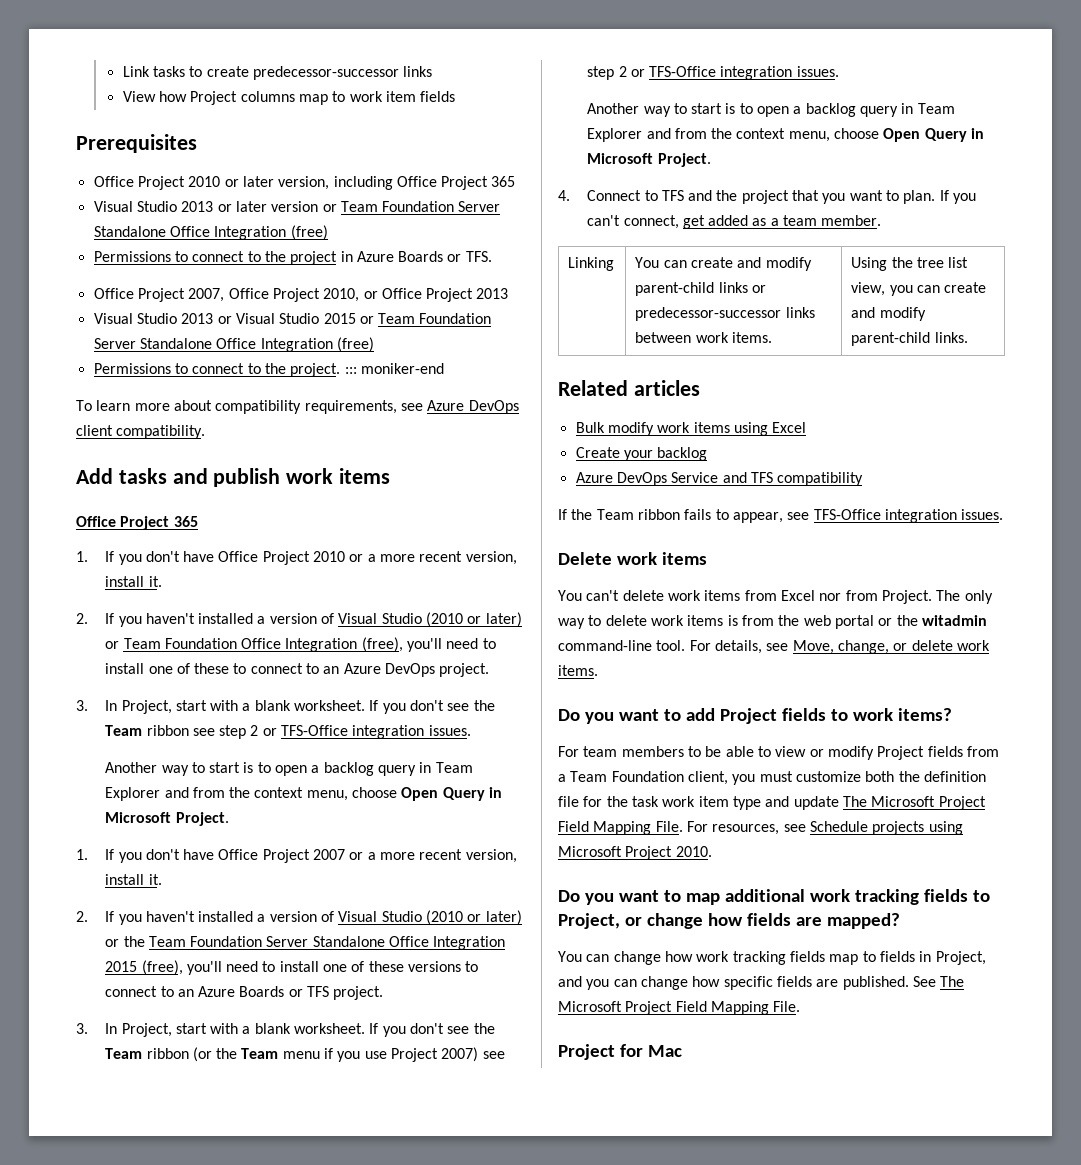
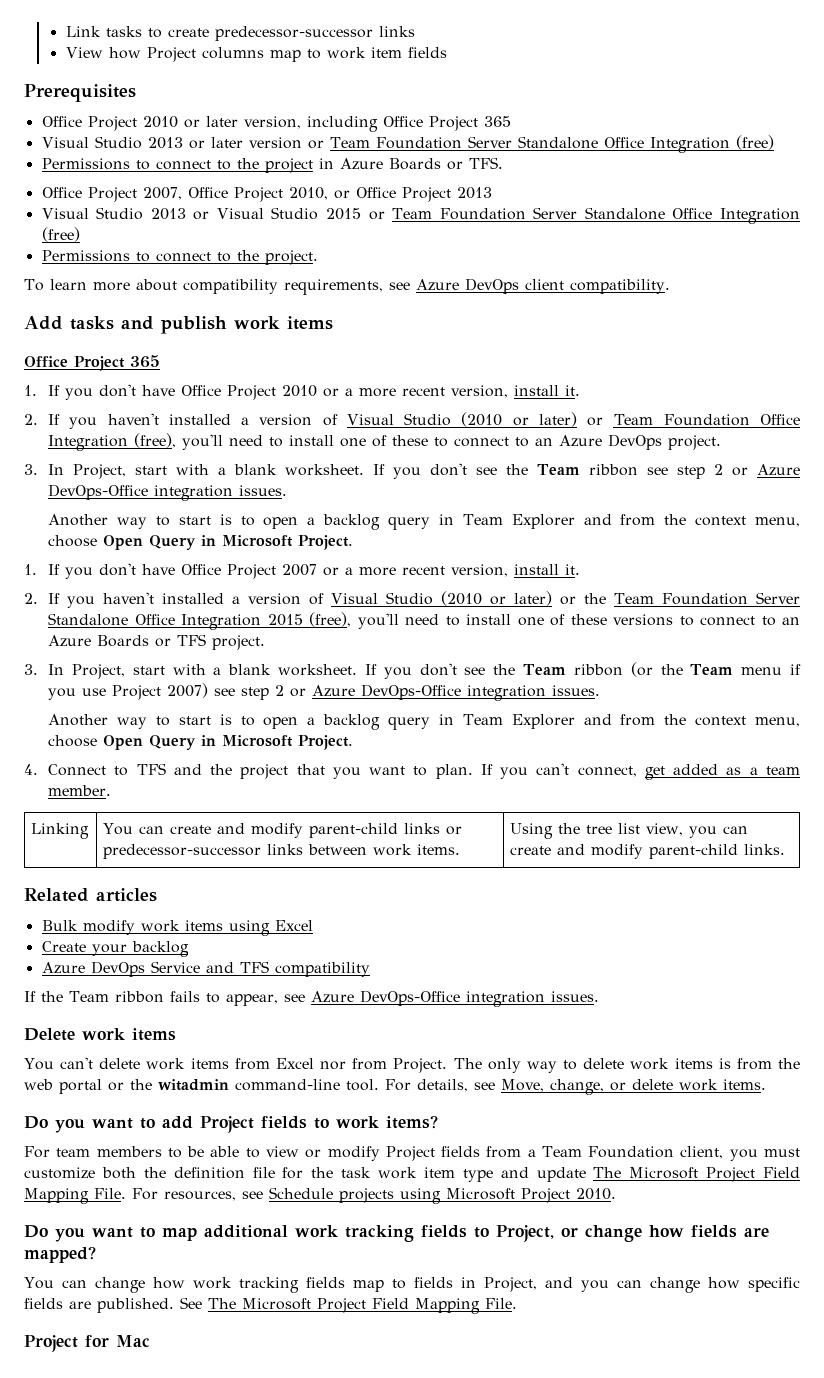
[344,363,444,374] ::: moniker-end -> (318, 257) none
[281,725,349,736] TFS-Office -> [757,464,801,476] [48,484,149,500] Azure DevOps-Office
[649,66,717,77] TFS-Office -> [312,684,462,700] Azure DevOps-Office
[813,509,881,520] TFS-Office -> [310,990,460,1006] Azure DevOps-Office

